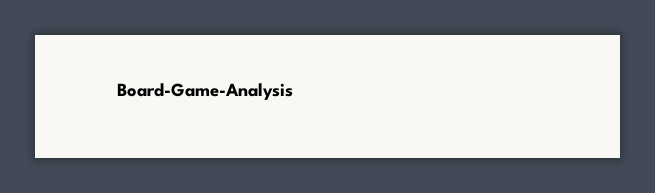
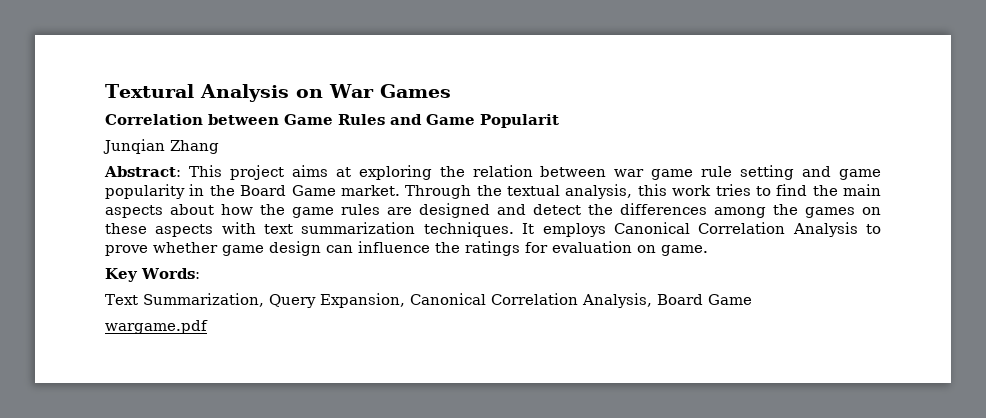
[117,83,293,100] Board-Game-Analysis -> [105,84,451,102] [105,114,559,128] [103,139,219,154] [104,165,882,180] [105,184,881,199] [105,203,881,218] [105,222,882,237] [105,241,708,256] [105,268,200,282] [105,293,752,308] [105,320,208,334] Textural Analysis on War Games // Correlation between Game Rules and Game Popularit // Junqian Zhang // Abstract: This project aims at exploring the relation between war game rule setting and game popularity in the Board Game market. Through the textual analysis, this work tries to find the main aspects about how the game rules are designed and detect the differences among the games on these aspects with text summarization techniques. It employs Canonical Correlation Analysis to prove whether game design can influence the ratings for evaluation on game. // Key Words: // Text Summarization, Query Expansion, Canonical Correlation Analysis, Board Game // wargame.pdf

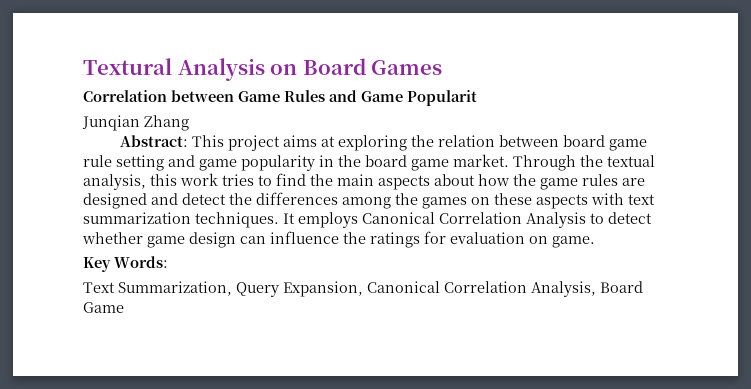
[328,84,374,98] War -> [302,58,366,75] Board
[614,169,645,177] war -> [562,135,605,147] board
[240,185,336,196] Board Game -> [365,155,449,171] board game
[105,245,148,256] prove -> [608,212,652,224] detect
[105,320,208,334] // wargame.pdf -> (124, 307) none

